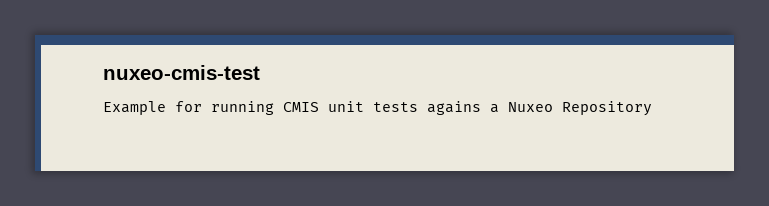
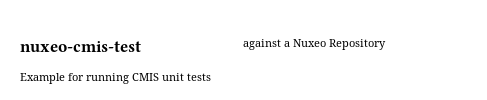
[427,101,481,115] agains -> [243,39,281,50] against

